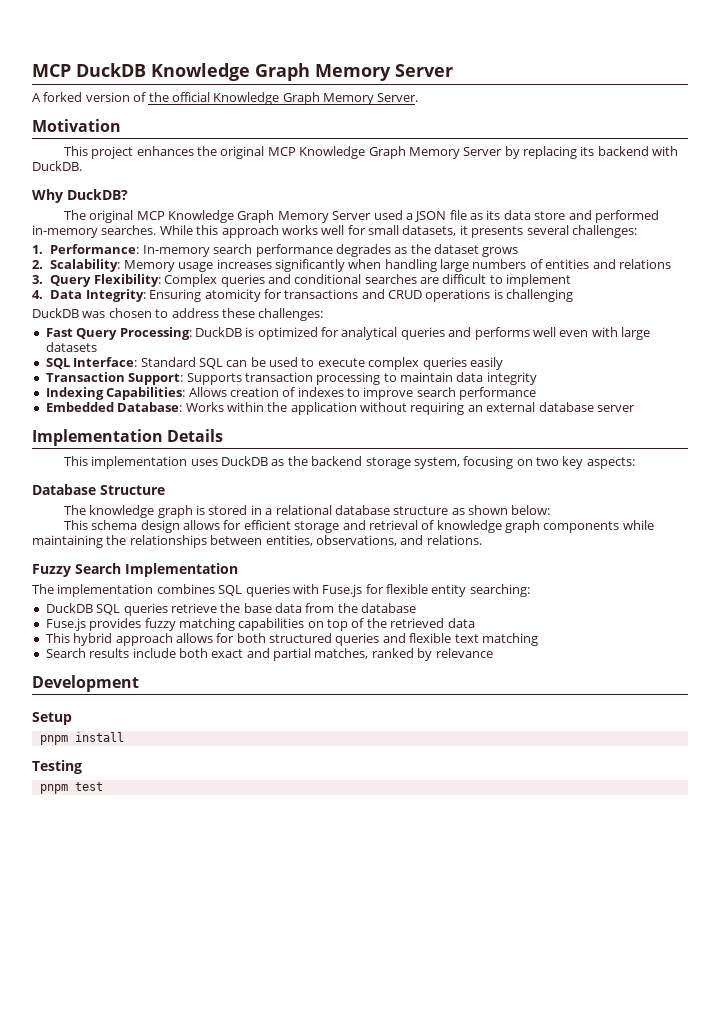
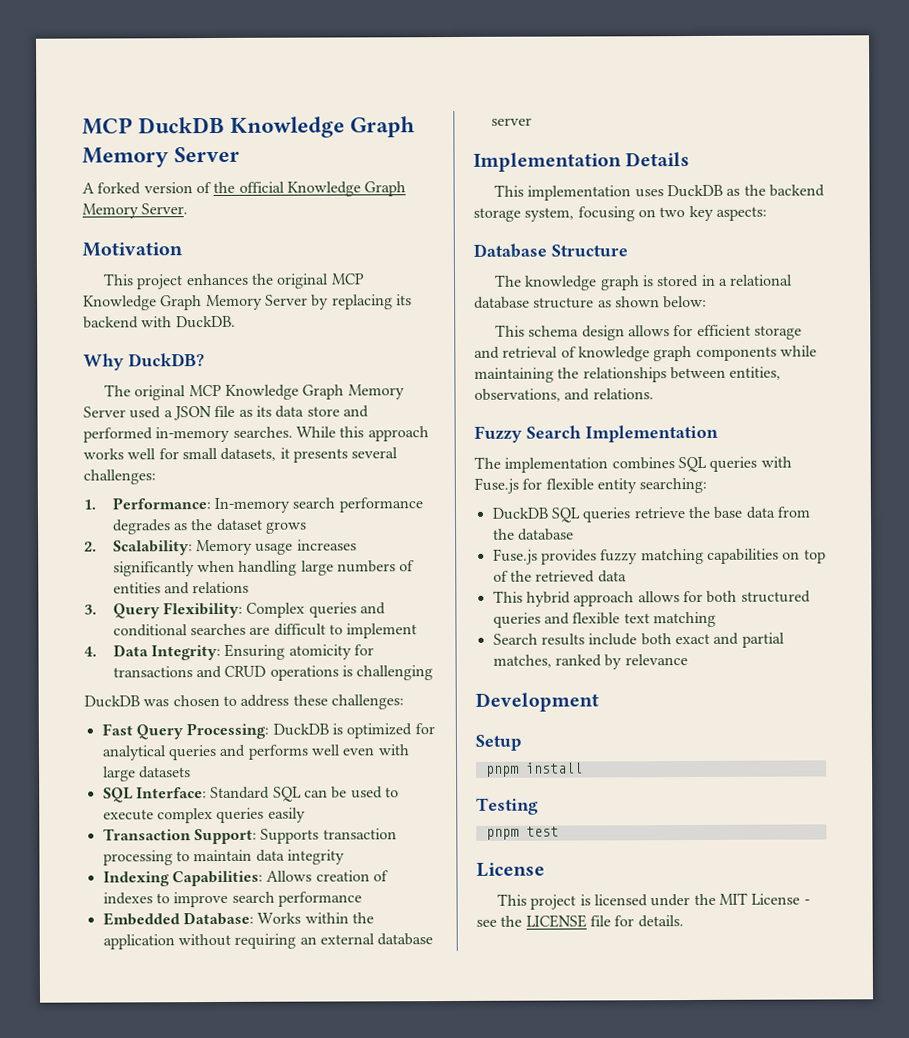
(103, 786) none -> [476,862,545,877] [496,892,810,910] [476,914,684,928] // License // This project is licensed under the MIT License - see the LICENSE file for details.

